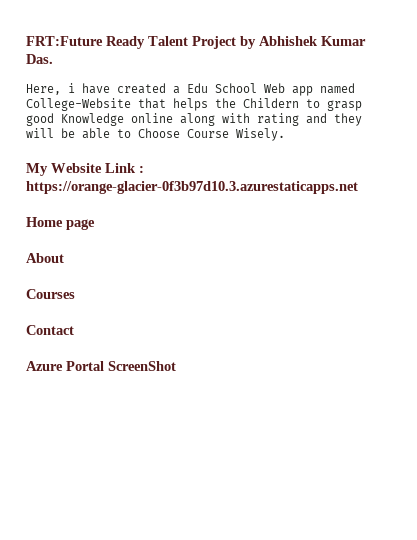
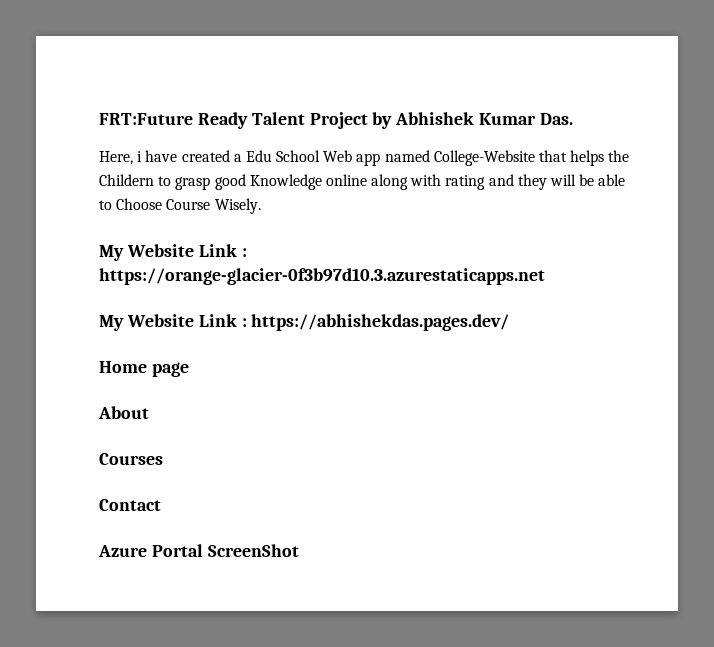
(358, 187) none -> [99,314,510,331] // My Website Link : https://abhishekdas.pages.dev/

